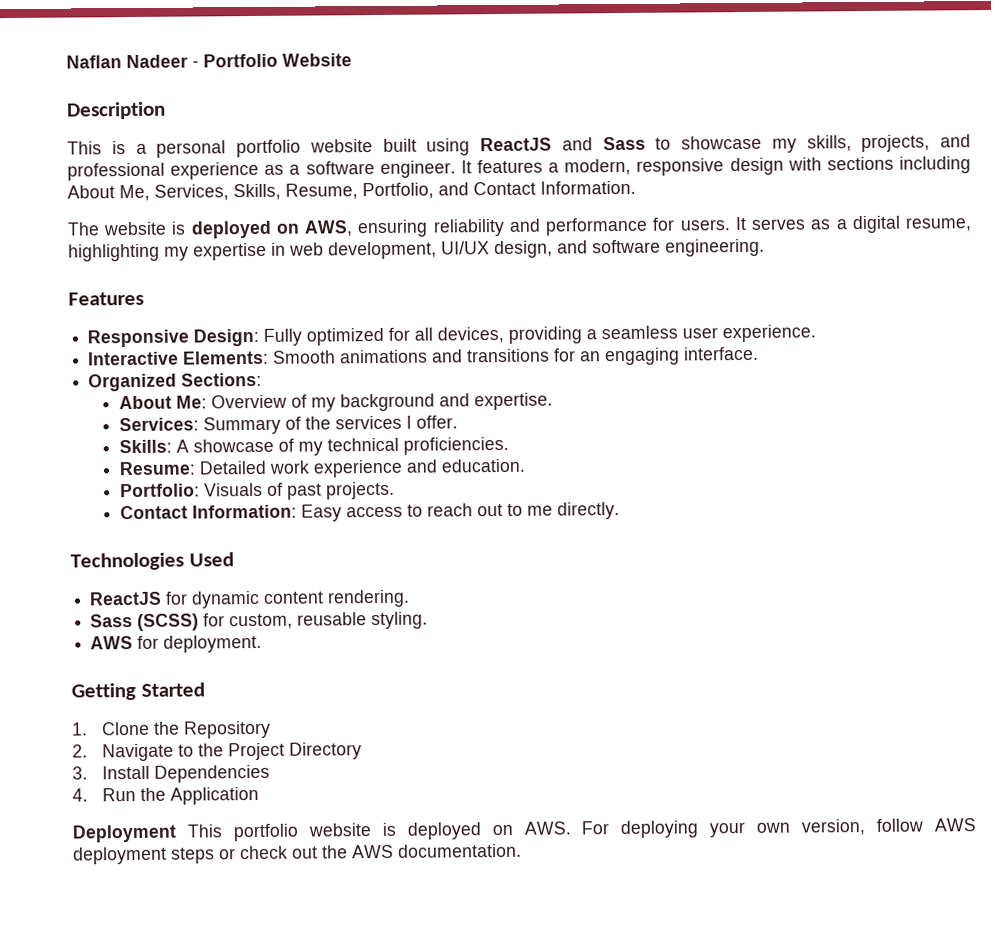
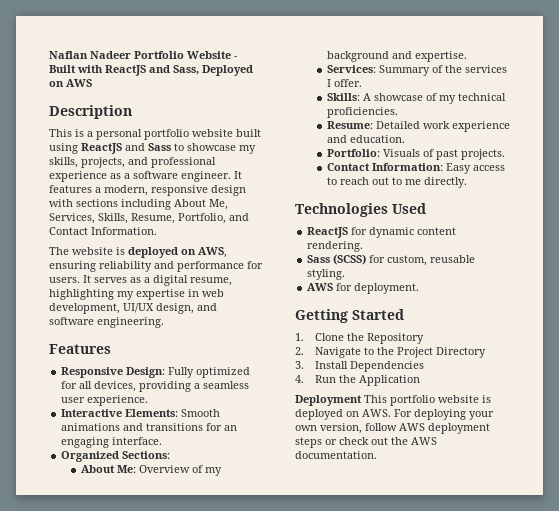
[192,60,199,68] - -> (131, 55) none
(352, 60) none -> [234,56,238,59] [49,65,253,76] [49,79,92,87] - Built with ReactJS and Sass, Deployed on AWS

